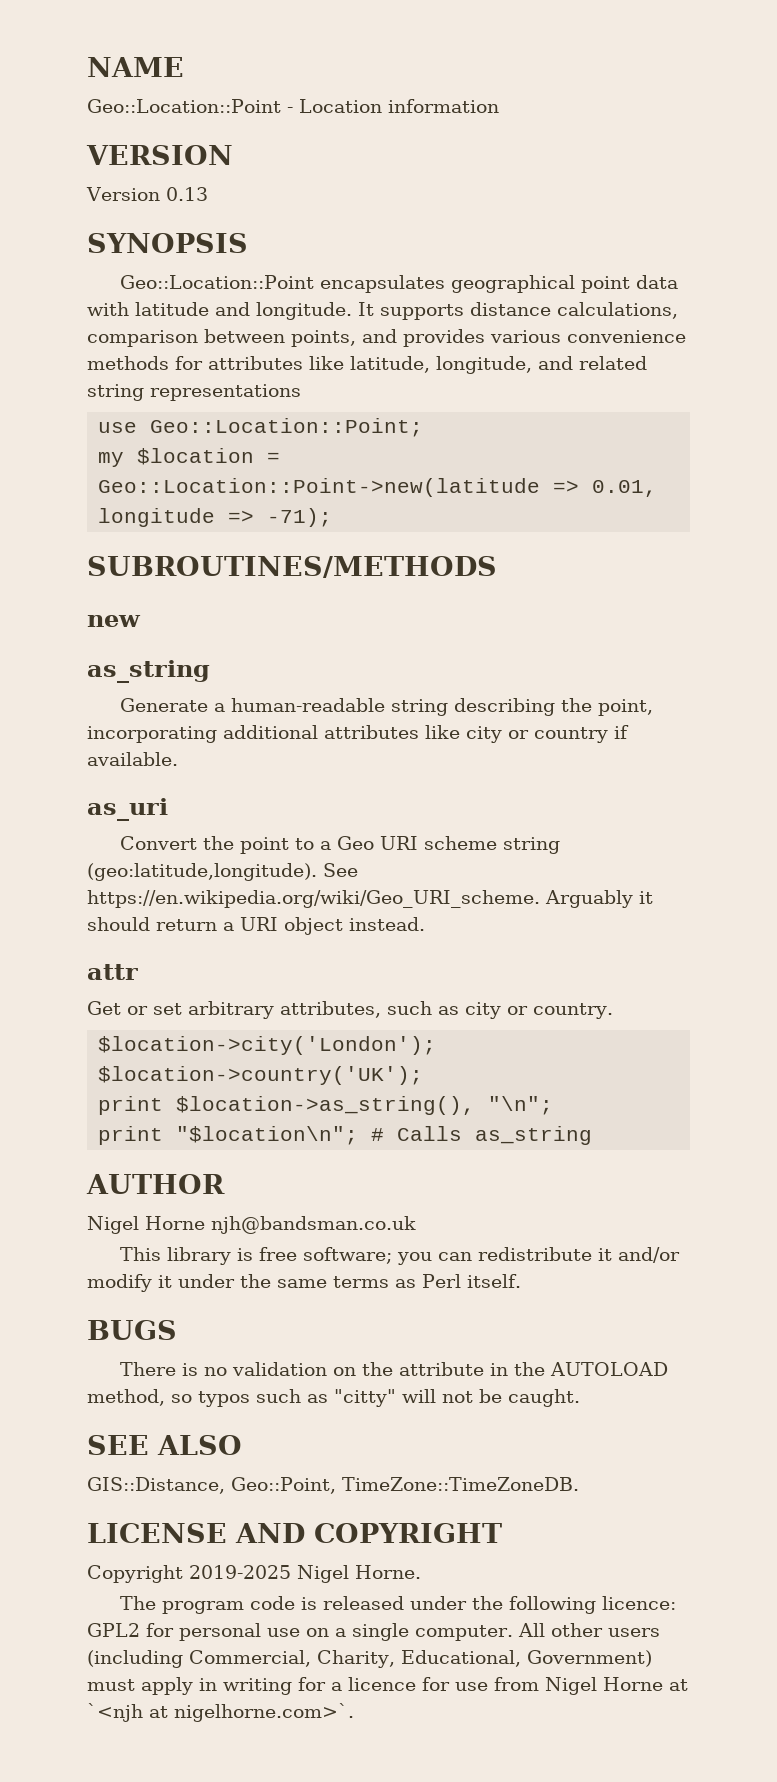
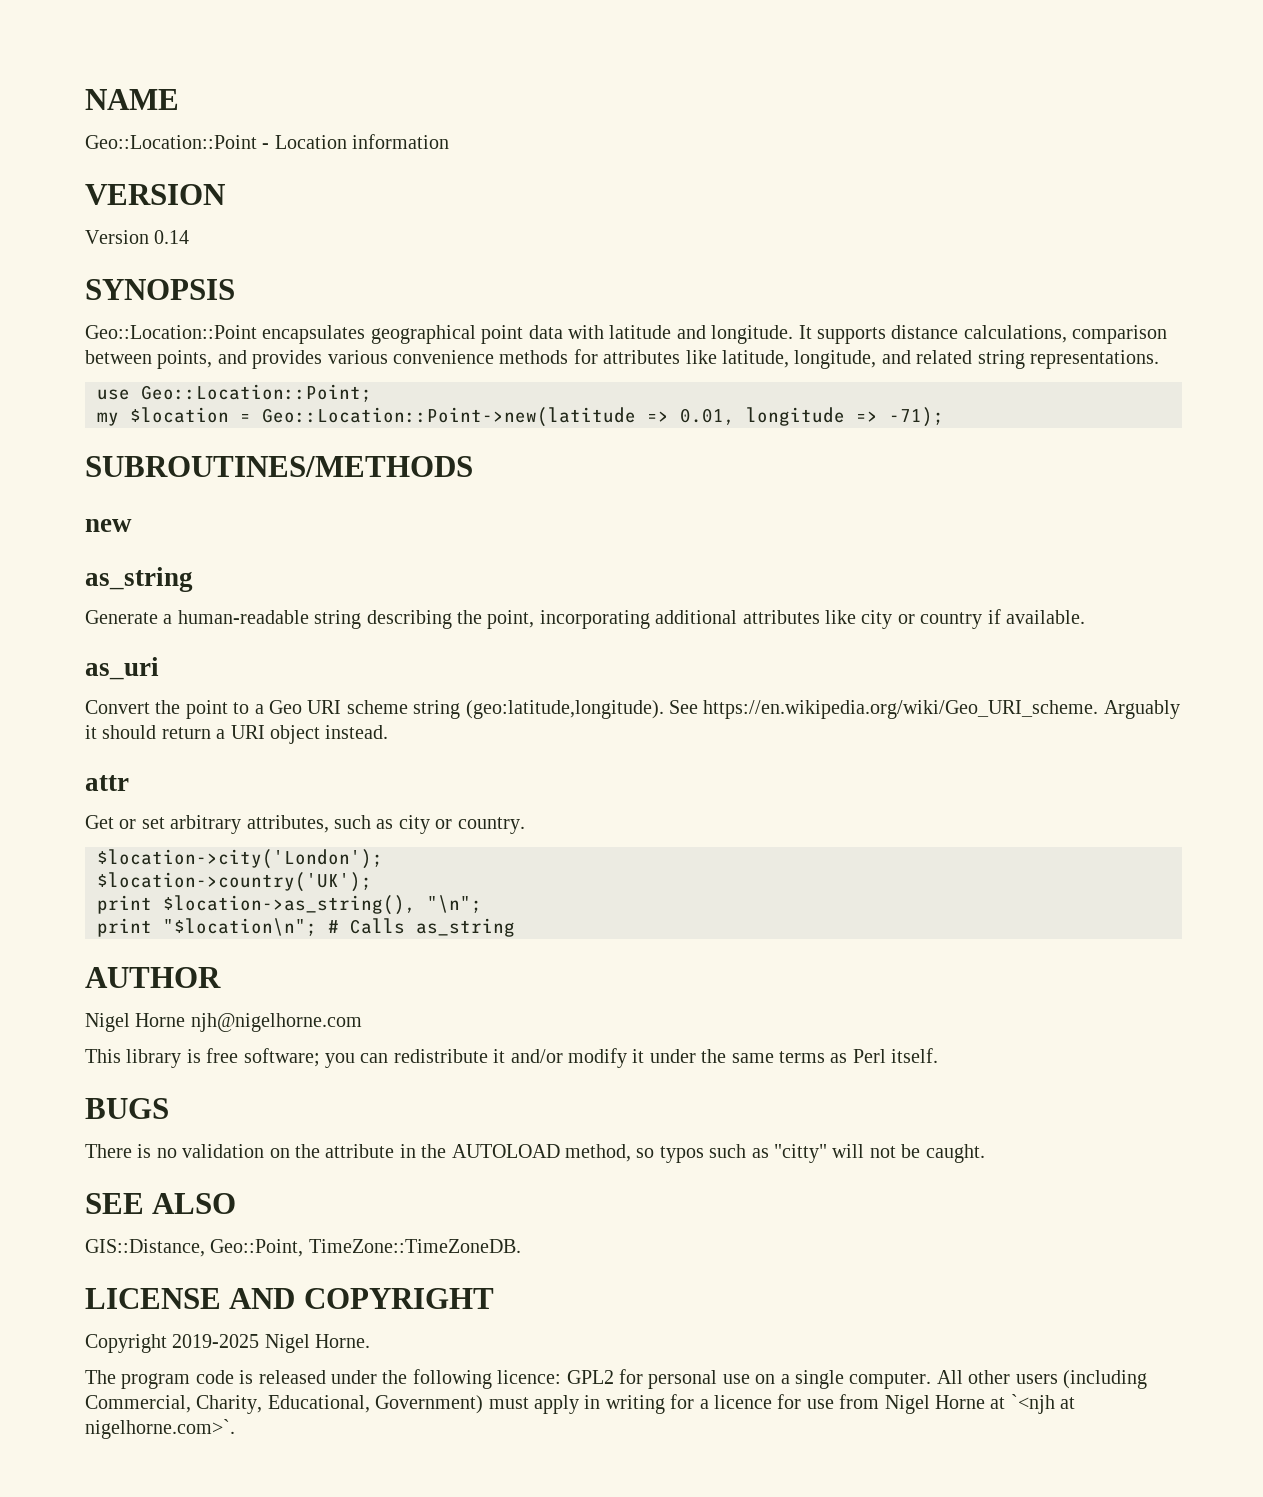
[165,187,208,201] 0.13 -> [154,230,190,244] 0.14
[150,384,301,401] representations -> [1029,350,1159,369] representations.
[211,1216,416,1234] njh@bandsman.co.uk -> [190,1013,362,1032] njh@nigelhorne.com

